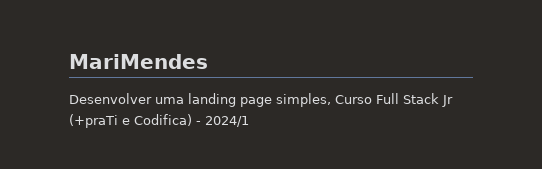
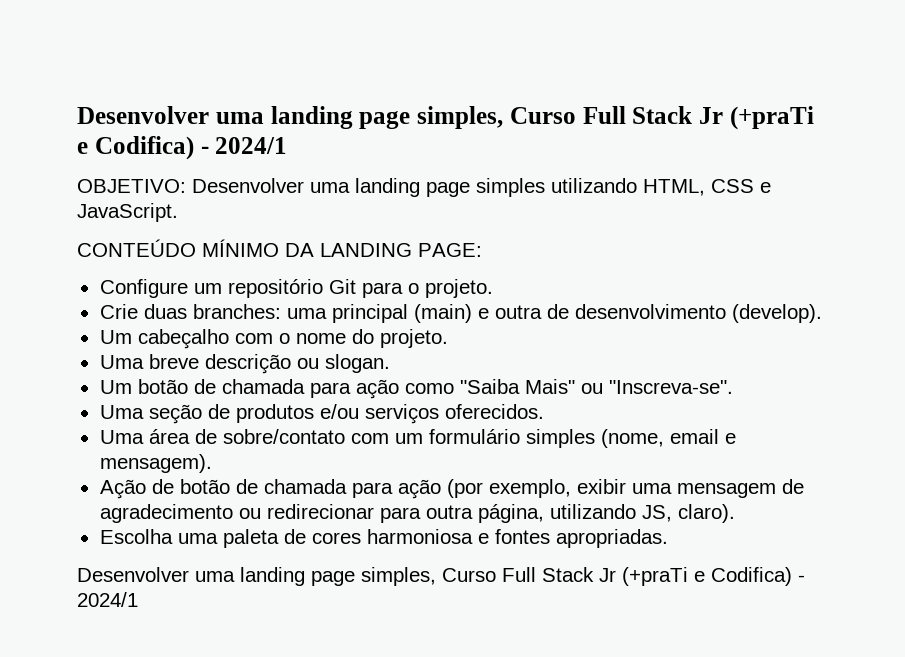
[69,54,208,69] MariMendes -> [77,106,814,130] [77,136,288,160] [77,178,771,197] [77,203,178,222] [77,239,482,257] [99,279,493,298] [99,304,822,323] [99,329,448,349] [99,354,390,374] [99,379,733,399] [99,404,544,424] [99,429,736,448] [99,454,212,473] [99,479,804,499] [99,504,735,523] [99,529,668,548] Desenvolver uma landing page simples, Curso Full Stack Jr (+praTi e Codifica) - 2024/1 // OBJETIVO: Desenvolver uma landing page simples utilizando HTML, CSS e JavaScript. // CONTEÚDO MÍNIMO DA LANDING PAGE: // Configure um repositório Git para o projeto. // Crie duas branches: uma principal (main) e outra de desenvolvimento (develop). // Um cabeçalho com o nome do projeto. // Uma breve descrição ou slogan. // Um botão de chamada para ação como "Saiba Mais" ou "Inscreva-se". // Uma seção de produtos e/ou serviços oferecidos. // Uma área de sobre/contato com um formulário simples (nome, email e mensagem). // Ação de botão de chamada para ação (por exemplo, exibir uma mensagem de agradecimento ou redirecionar para outra página, utilizando JS, claro). // Escolha uma paleta de cores harmoniosa e fontes apropriadas.

